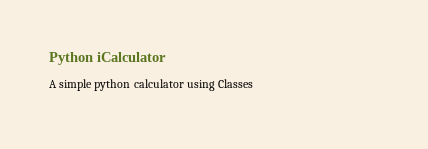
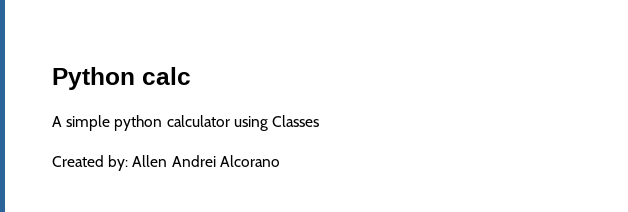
[97,52,166,62] iCalculator -> [142,67,191,85] calc
(254, 83) none -> [52,155,280,171] // Created by: Allen Andrei Alcorano

